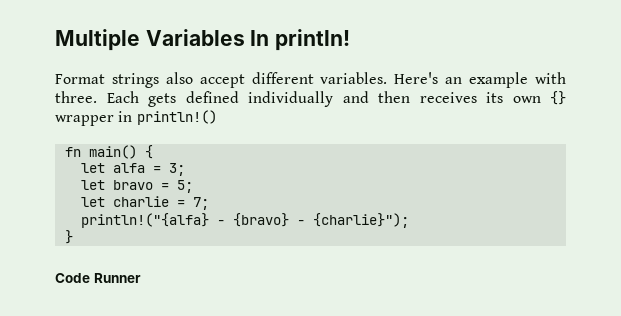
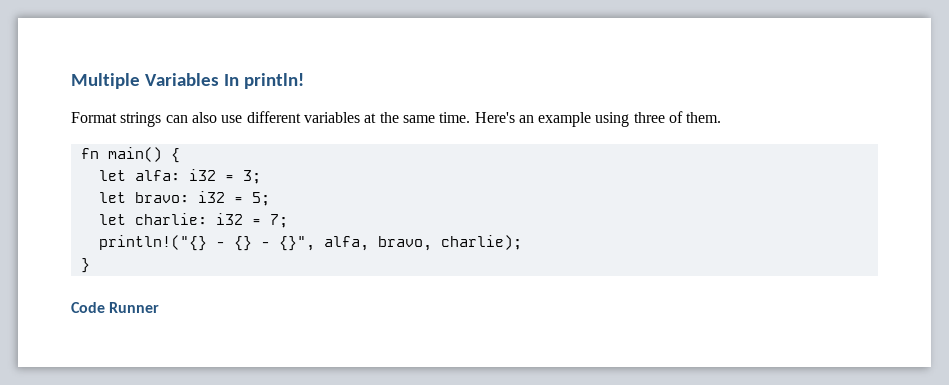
[165,72,567,88] [55,91,566,107] [55,110,217,126] also accept different variables. Here's an example with three. Each gets defined individually and then receives its own {} wrapper in println!() -> [165,111,722,127] can also use different variables at the same time. Here's an example using three of them.
[112,163,145,173] alfa -> [134,169,216,181] alfa: i32
[112,180,153,190] bravo -> [134,191,225,203] bravo: i32
[112,196,169,207] charlie -> [134,213,243,225] charlie: i32
[80,213,409,228] println!("{alfa} - {bravo} - {charlie}"); -> [98,235,522,251] println!("{} - {} - {}", alfa, bravo, charlie);

